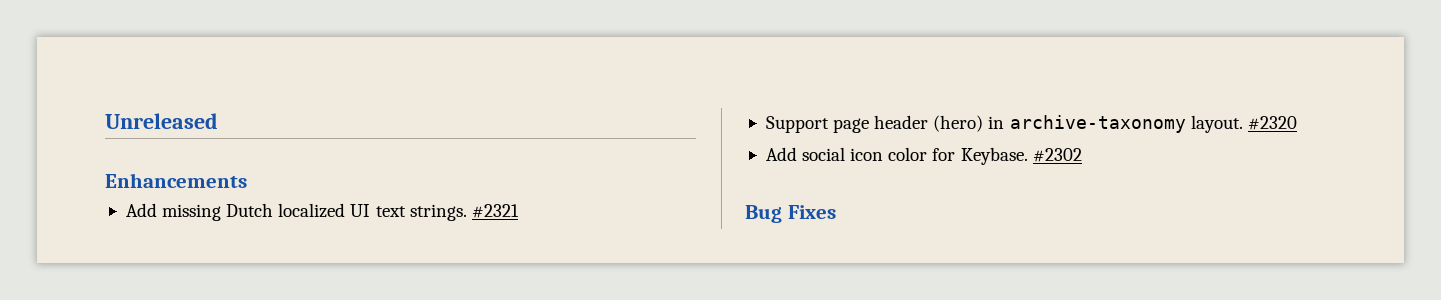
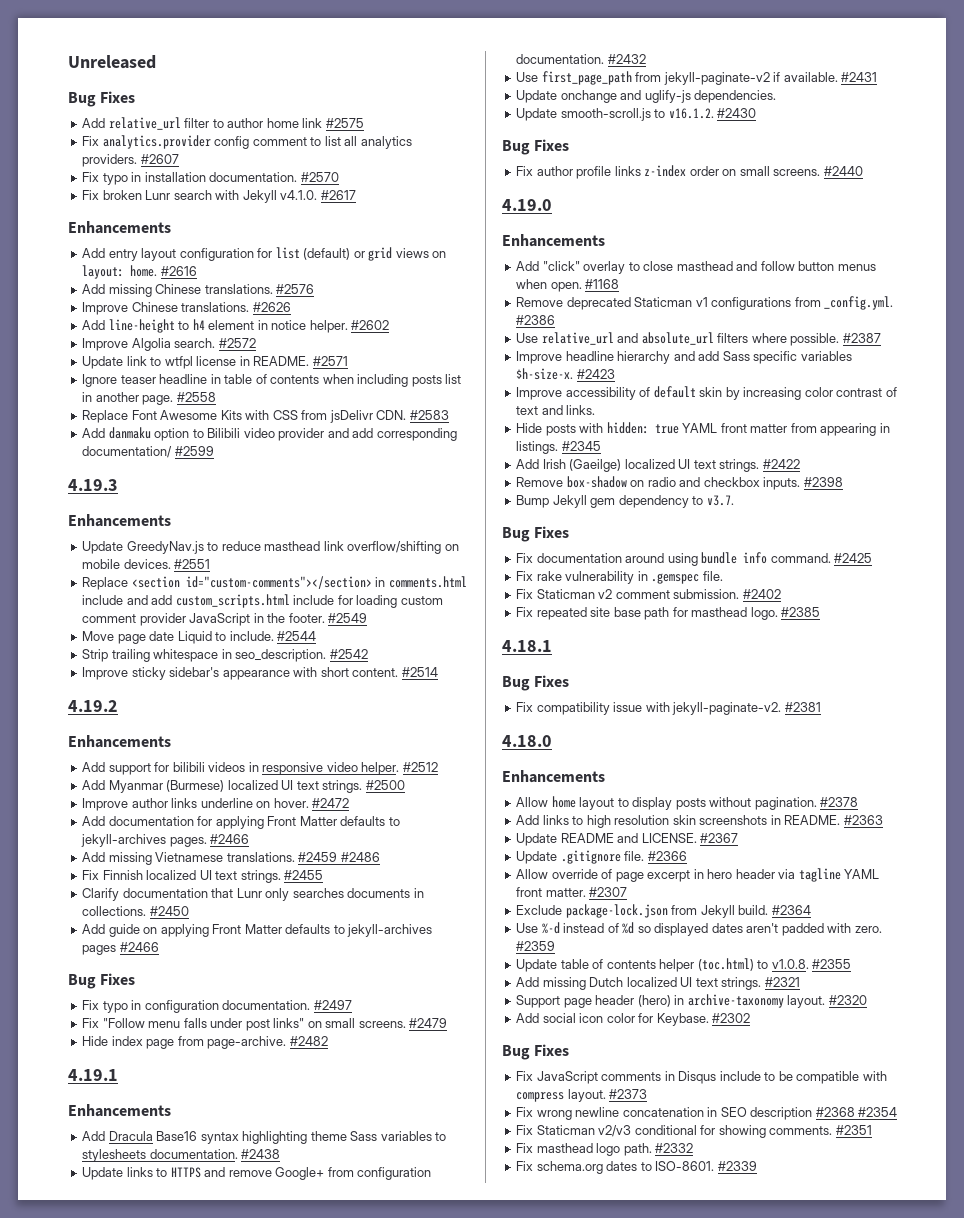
[105,173,247,188] Enhancements -> [68,91,136,107] [82,117,364,130] [82,135,412,149] [82,154,179,167] [82,172,339,185] [82,190,356,203] [68,221,171,234] [82,247,447,261] [82,265,197,279] [82,284,315,297] [82,302,291,315] [82,319,390,333] [82,338,256,351] [82,356,348,369] [82,374,462,387] [82,392,216,405] [82,410,449,423] [82,427,457,441] [82,446,214,458] [68,479,118,491] [68,514,171,527] [82,541,459,554] [82,559,211,569] [82,576,467,590] [82,594,443,608] [82,613,368,626] [82,631,317,644] [82,649,368,662] [82,667,438,680] [68,700,118,712] [68,735,171,748] [82,762,438,775] [82,780,405,793] [82,798,350,811] [82,816,400,829] [81,834,250,847] [82,852,380,865] [82,870,324,883] [82,888,424,901] [82,906,189,916] [82,924,433,937] [82,942,159,955] [68,973,136,989] [82,1000,352,1013] [82,1018,448,1031] [82,1036,328,1049] [68,1069,118,1081] [68,1104,171,1117] [82,1131,447,1144] [82,1149,281,1162] [82,1167,432,1180] [516,54,646,64] [516,71,878,85] [516,90,777,103] [516,108,757,121] [502,139,570,155] [516,165,863,179] [502,199,552,211] [502,234,605,247] [516,261,876,274] [516,279,620,292] [516,296,894,310] [516,315,556,325] [516,332,881,346] [516,351,852,364] [516,368,615,380] [516,386,897,400] [516,405,596,415] [516,422,890,436] [516,441,601,454] [516,459,800,472] [516,476,843,490] [516,495,734,508] [502,526,570,542] [516,552,873,566] [516,571,723,584] [516,589,781,599] [516,607,821,620] [502,640,552,652] [502,675,570,691] [516,702,821,715] [502,735,552,747] [502,770,605,783] [516,796,859,810] [516,815,883,828] [516,833,739,846] [516,850,687,864] [516,868,880,882] [516,887,628,897] [516,904,811,918] [516,922,882,936] [516,941,556,951] [516,958,852,972] Bug Fixes // Add relative_url filter to author home link #2575 // Fix analytics.provider config comment to list all analytics providers. #2607 // Fix typo in installation documentation. #2570 // Fix broken Lunr search with Jekyll v4.1.0. #2617 // Enhancements // Add entry layout configuration for list (default) or grid views on layout: home. #2616 // Add missing Chinese translations. #2576 // Improve Chinese translations. #2626 // Add line-height to h4 element in notice helper. #2602 // Improve Algolia search. #2572 // Update link to wtfpl license in README. #2571 // Ignore teaser headline in table of contents when including posts list in another page. #2558 // Replace Font Awesome Kits with CSS from jsDelivr CDN. #2583 // Add danmaku option to Bilibili video provider and add corresponding documentation/ #2599 // 4.19.3 // Enhancements // Update GreedyNav.js to reduce masthead link overflow/shifting on mobile devices. #2551 // Replace <section id="custom-comments"></section> in comments.html include and add custom_scripts.html include for loading custom comment provider JavaScript in the footer. #2549 // Move page date Liquid to include. #2544 // Strip trailing whitespace in seo_description. #2542 // Improve sticky sidebar's appearance with short content. #2514 // 4.19.2 // Enhancements // Add support for bilibili videos in responsive video helper. #2512 // Add Myanmar (Burmese) localized UI text strings. #2500 // Improve author links underline on hover. #2472 // Add documentation for applying Front Matter defaults to jekyll-archives pages. #2466 // Add missing Vietnamese translations. #2459 #2486 // Fix Finnish localized UI text strings. #2455 // Clarify documentation that Lunr only searches documents in collections. #2450 // Add guide on applying Front Matter defaults to jekyll-archives pages #2466 // Bug Fixes // Fix typo in configuration documentation. #2497 // Fix "Follow menu falls under post links" on small screens. #2479 // Hide index page from page-archive. #2482 // 4.19.1 // Enhancements // Add Dracula Base16 syntax highlighting theme Sass variables to stylesheets documentation. #2438 // Update links to HTTPS and remove Google+ from configuration documentation. #2432 // Use first_page_path from jekyll-paginate-v2 if available. #2431 // Update onchange and uglify-js dependencies. // Update smooth-scroll.js to v16.1.2. #2430 // Bug Fixes // Fix author profile links z-index order on small screens. #2440 // 4.19.0 // Enhancements // Add "click" overlay to close masthead and follow button menus when open. #1168 // Remove deprecated Staticman v1 configurations from _config.yml. #2386 // Use relative_url and absolute_url filters where possible. #2387 // Improve headline hierarchy and add Sass specific variables $h-size-x. #2423 // Improve accessibility of default skin by increasing color contrast of text and links. // Hide posts with hidden: true YAML front matter from appearing in listings. #2345 // Add Irish (Gaeilge) localized UI text strings. #2422 // Remove box-shadow on radio and checkbox inputs. #2398 // Bump Jekyll gem dependency to v3.7. // Bug Fixes // Fix documentation around using bundle info command. #2425 // Fix rake vulnerability in .gemspec file. // Fix Staticman v2 comment submission. #2402 // Fix repeated site base path for masthead logo. #2385 // 4.18.1 // Bug Fixes // Fix compatibility issue with jekyll-paginate-v2. #2381 // 4.18.0 // Enhancements // Allow home layout to display posts without pagination. #2378 // Add links to high resolution skin screenshots in README. #2363 // Update README and LICENSE. #2367 // Update .gitignore file. #2366 // Allow override of page excerpt in hero header via tagline YAML front matter. #2307 // Exclude package-lock.json from Jekyll build. #2364 // Use %-d instead of %d so displayed dates aren't padded with zero. #2359 // Update table of contents helper (toc.html) to v1.0.8. #2355
(836, 212) none -> [516,1071,887,1084] [516,1089,648,1102] [516,1107,898,1120] [516,1125,872,1138] [516,1143,694,1156] [516,1161,757,1174] // Fix JavaScript comments in Disqus include to be compatible with compress layout. #2373 // Fix wrong newline concatenation in SEO description #2368 #2354 // Fix Staticman v2/v3 conditional for showing comments. #2351 // Fix masthead logo path. #2332 // Fix schema.org dates to ISO-8601. #2339

